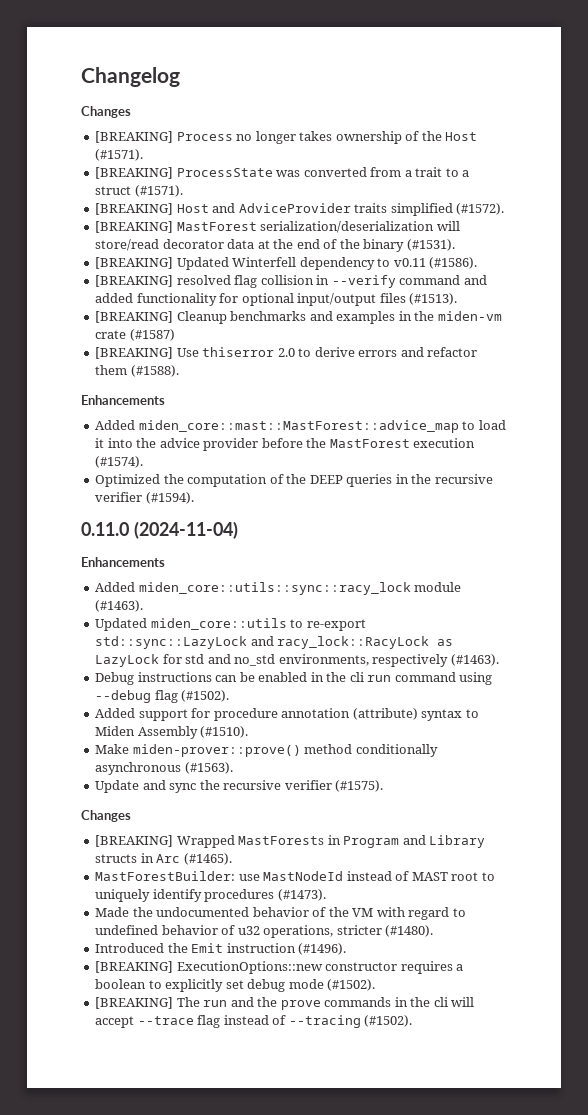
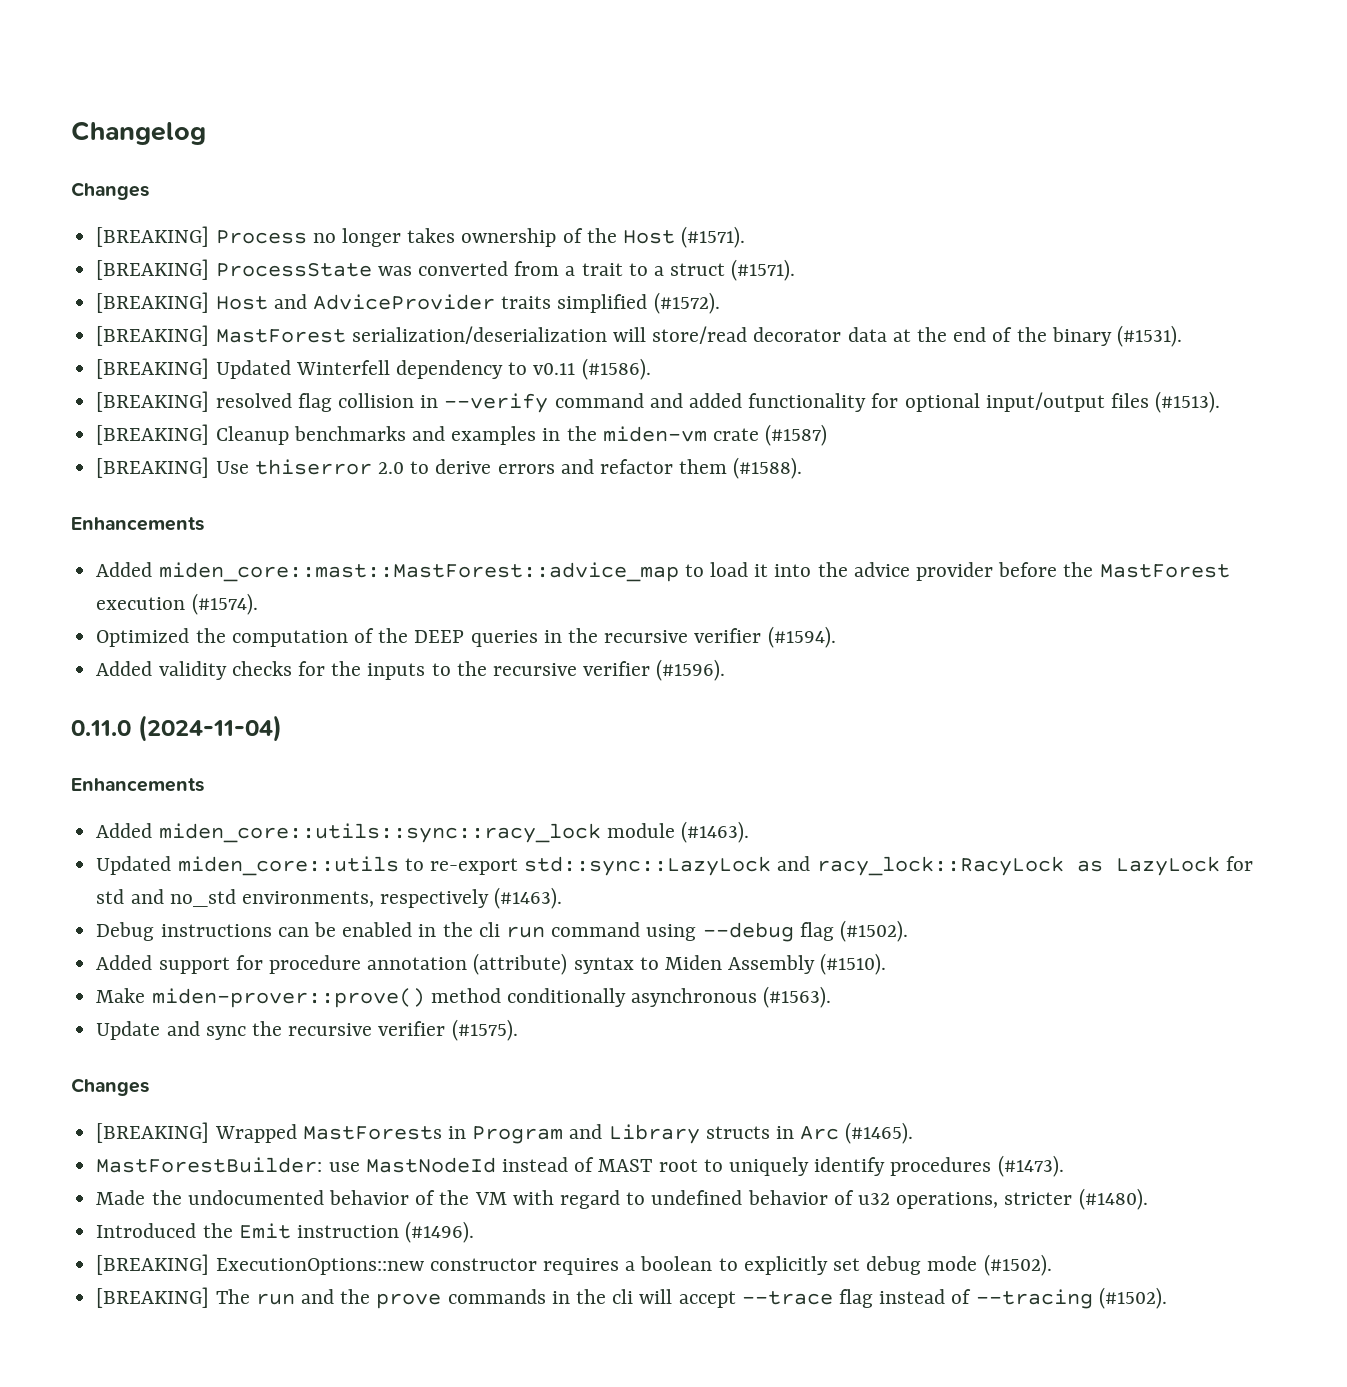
(194, 498) none -> [96,659,726,681] // Added validity checks for the inputs to the recursive verifier (#1596).

